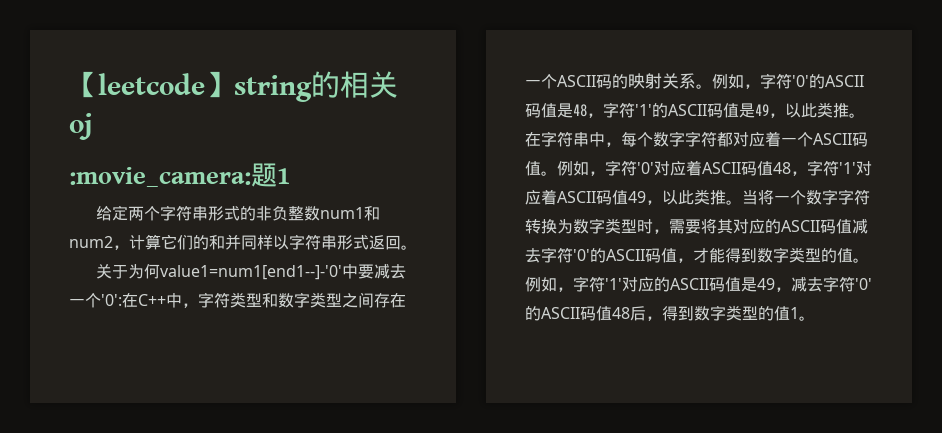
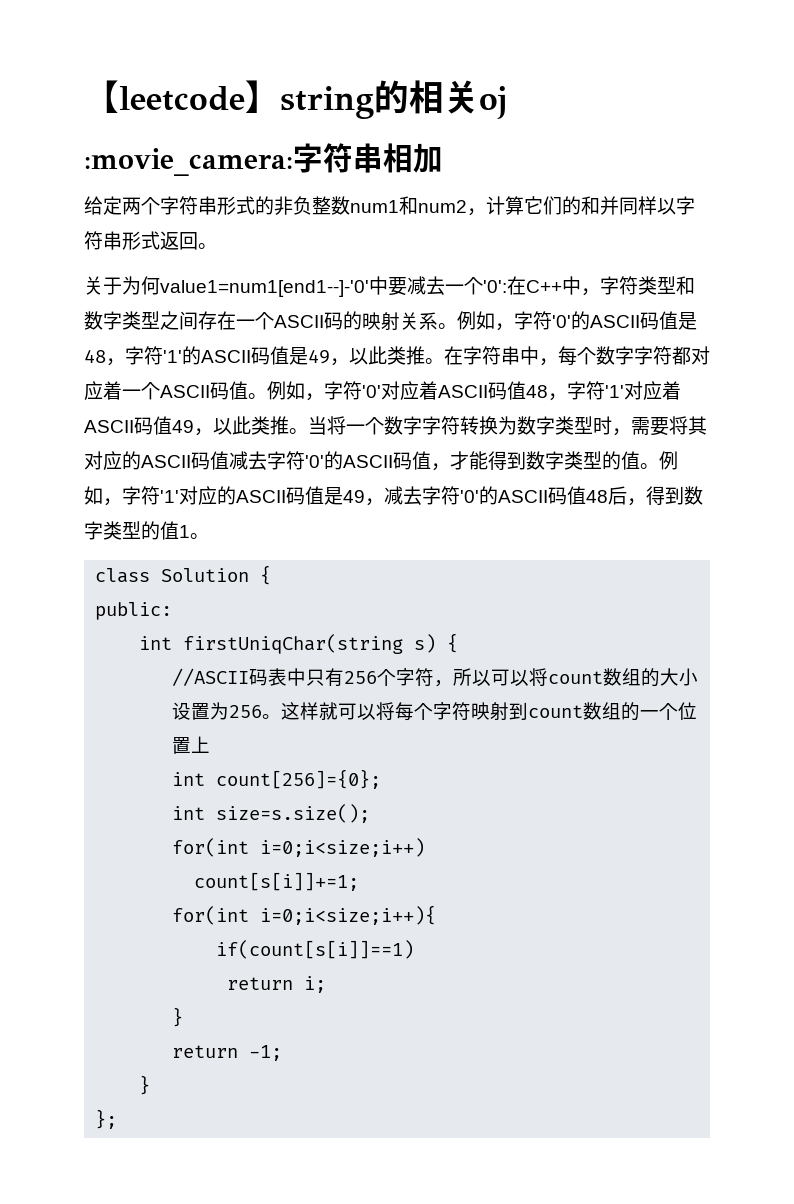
[251,163,290,187] 题1 -> [293,143,443,173] 字符串相加
(815, 318) none -> [95,565,272,585] [95,602,173,620] [139,633,459,654] [172,668,699,687] [172,702,698,721] [172,736,211,754] [172,769,382,789] [172,804,371,823] [172,838,426,857] [194,872,360,891] [172,905,437,925] [216,940,415,959] [227,976,327,993] [172,1007,184,1027] [172,1045,283,1061] [139,1075,151,1095] [95,1109,118,1129] // class Solution { // public: // int firstUniqChar(string s) { // //ASCII码表中只有256个字符，所以可以将count数组的大小设置为256。这样就可以将每个字符映射到count数组的一个位置上 // int count[256]={0}; // int size=s.size(); // for(int i=0;i<size;i++) // count[s[i]]+=1; // for(int i=0;i<size;i++){ // if(count[s[i]]==1) // return i; // } // return -1; // } // };

